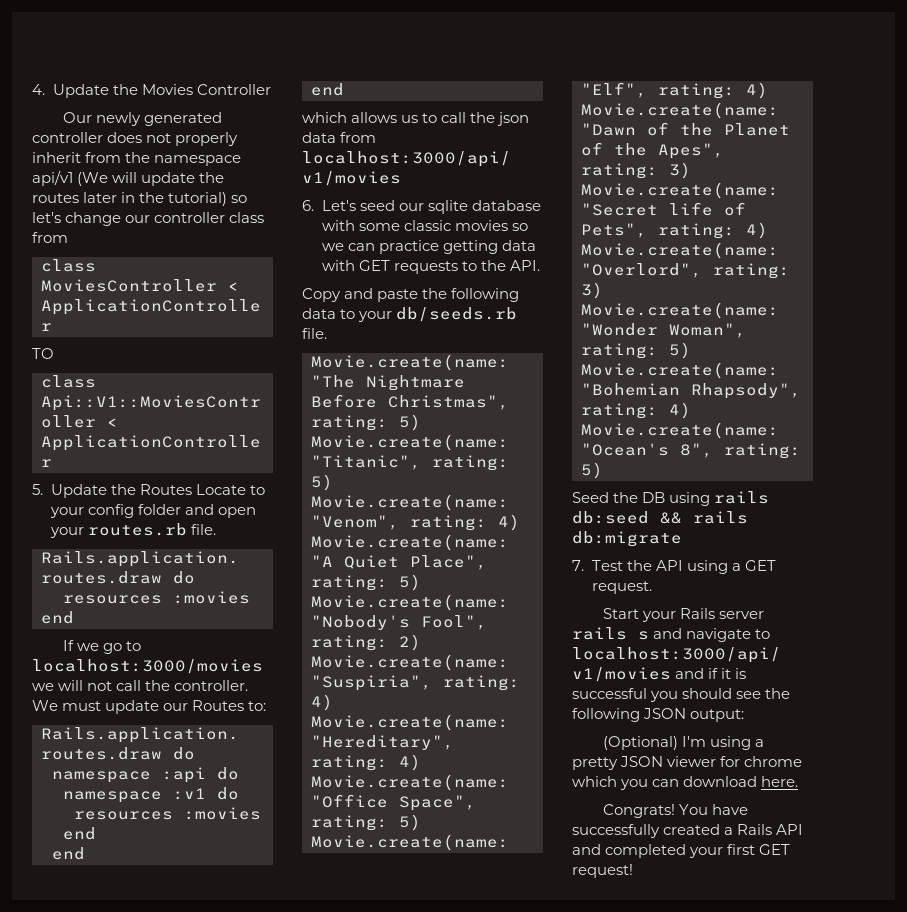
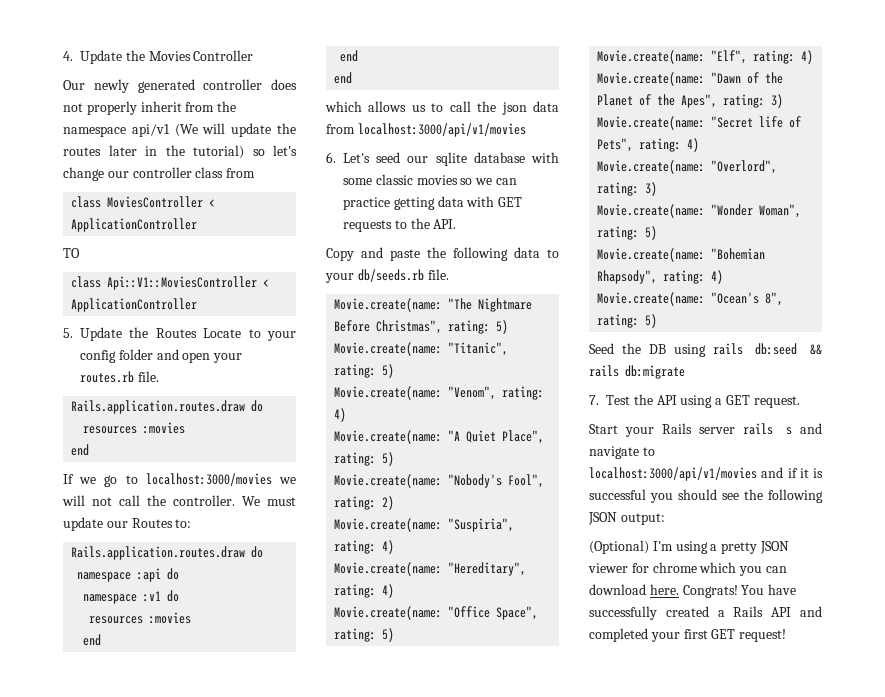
(799, 781) // -> (679, 589) none

